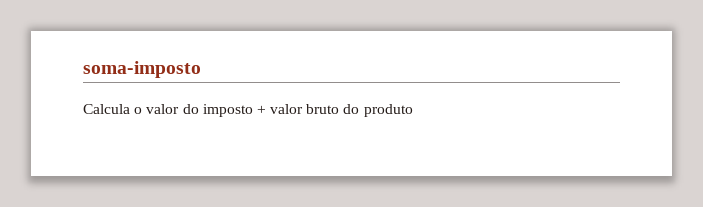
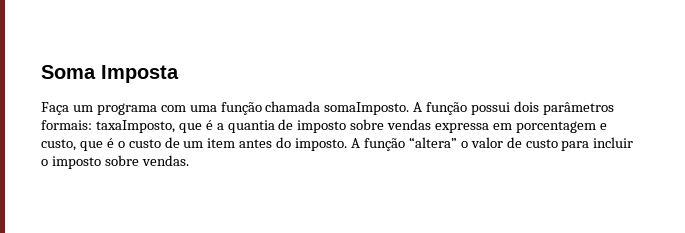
[83,61,201,78] [83,104,413,117] soma-imposto // Calcula o valor do imposto + valor bruto do produto -> [41,65,179,83] [41,101,614,115] [41,119,607,133] [41,137,634,151] [41,155,189,169] Soma Imposta // Faça um programa com uma função chamada somaImposto. A função possui dois parâmetros formais: taxaImposto, que é a quantia de imposto sobre vendas expressa em porcentagem e custo, que é o custo de um item antes do imposto. A função “altera” o valor de custo para incluir o imposto sobre vendas.

